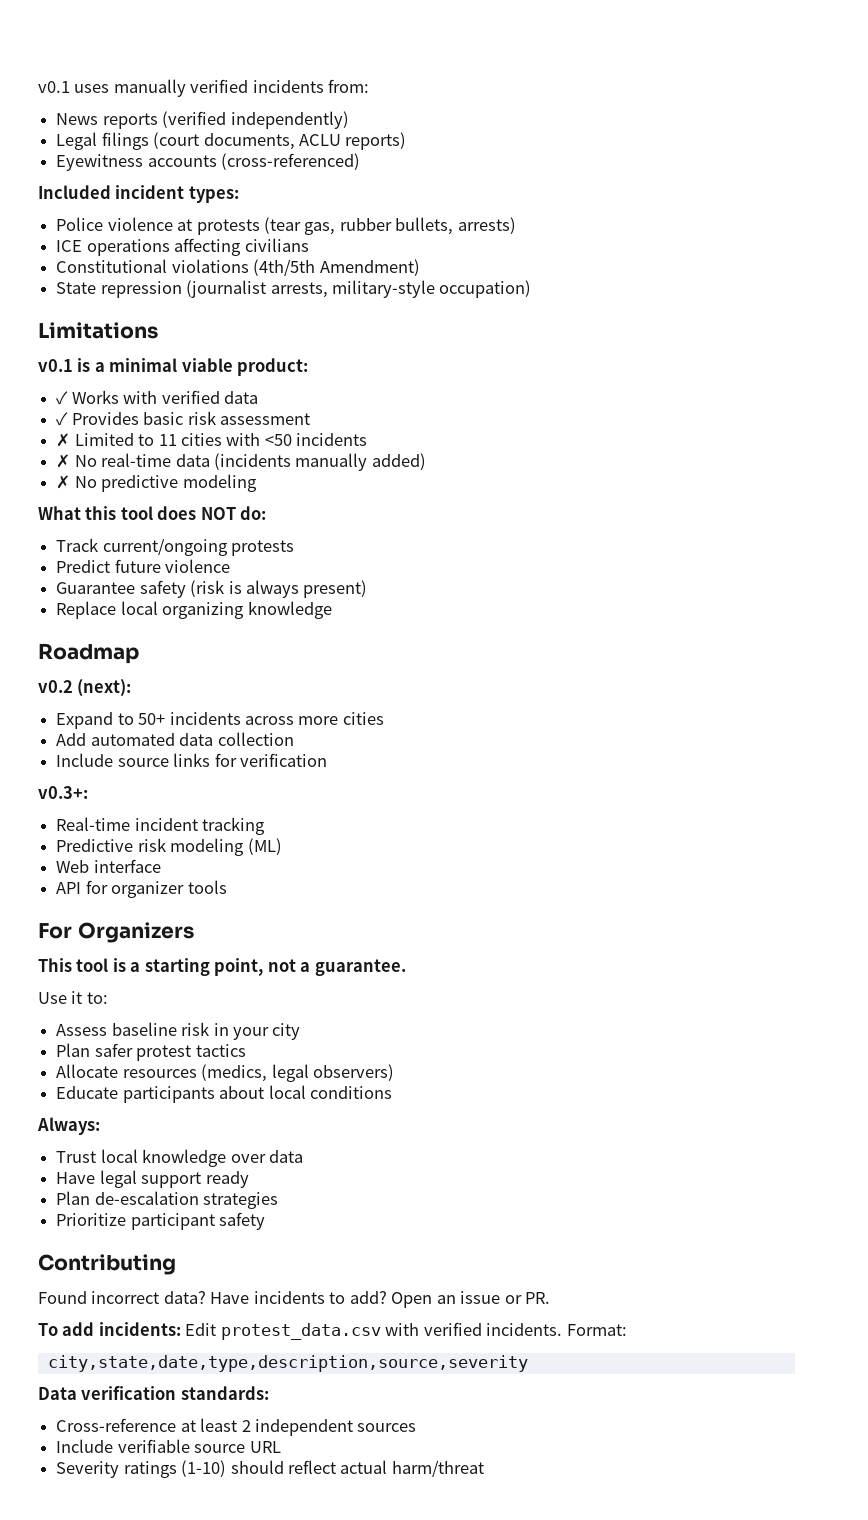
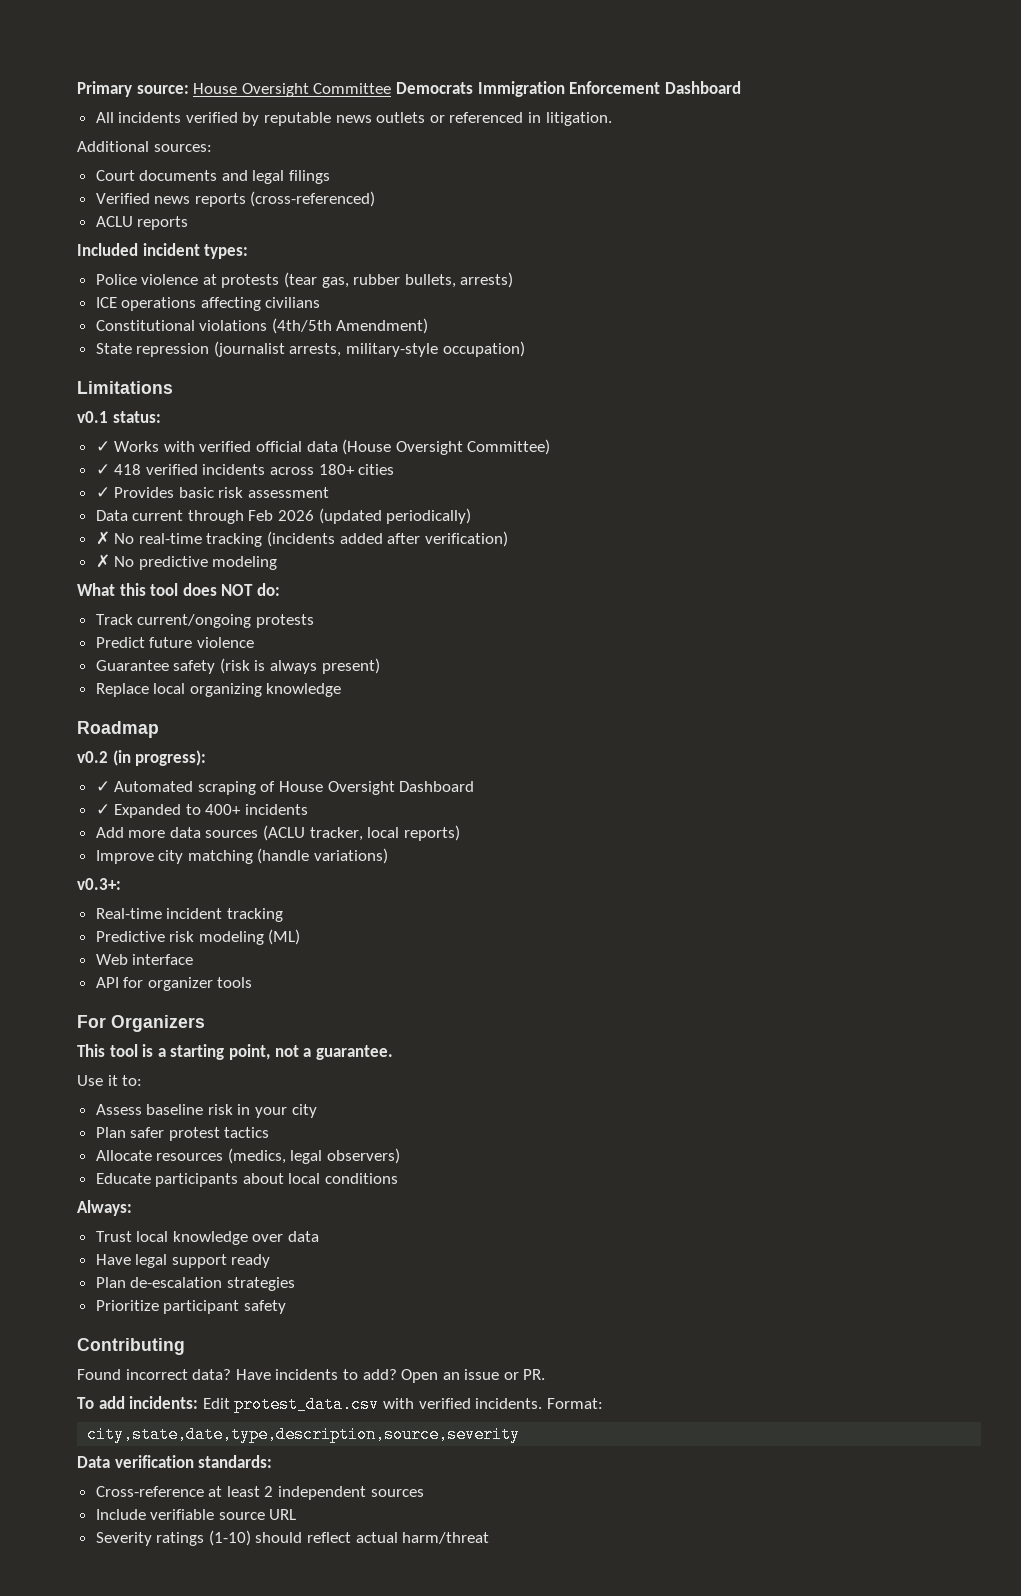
[38,79,370,97] [56,111,349,129] [56,132,407,150] [56,153,361,171] v0.1 uses manually verified incidents from: // News reports (verified independently) // Legal filings (court documents, ACLU reports) // Eyewitness accounts (cross-referenced) -> [77,81,741,97] [95,112,612,126] [77,141,212,152] [95,170,331,184] [95,191,376,207] [95,216,189,230] Primary source: House Oversight Committee Democrats Immigration Enforcement Dashboard // All incidents verified by reputable news outlets or referenced in litigation. // Additional sources: // Court documents and legal filings // Verified news reports (cross-referenced) // ACLU reports
[77,358,309,376] is a minimal viable product: -> [112,411,161,423] status:
[223,391,258,404] data -> [256,439,551,455] [95,464,395,475] official data (House Oversight Committee) // ✓ 418 verified incidents across 180+ cities
[56,433,368,447] [56,453,426,471] ✗ Limited to 11 cities with <50 incidents // ✗ No real-time data (incidents manually added) -> [95,508,472,524] [95,531,508,547] Data current through Feb 2026 (updated periodically) // ✗ No real-time tracking (incidents added after verification)
[77,679,132,697] [56,712,384,729] [56,732,294,746] [56,753,327,767] (next): // Expand to 50+ incidents across more cities // Add automated data collection // Include source links for verification -> [112,750,207,766] [95,781,475,795] [95,804,309,818] [95,825,460,841] [95,848,389,864] (in progress): // ✓ Automated scraping of House Oversight Dashboard // ✓ Expanded to 400+ incidents // Add more data sources (ACLU tracker, local reports) // Improve city matching (handle variations)

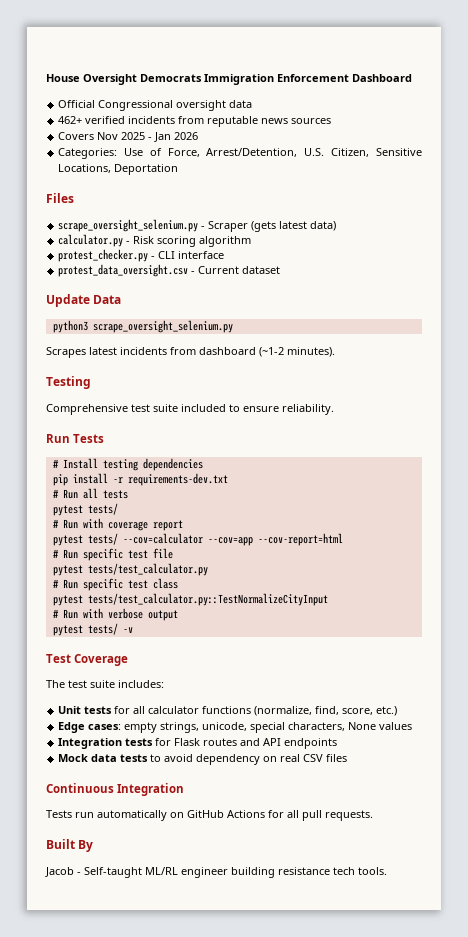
[77,81,392,97] Primary source: House Oversight Committee -> [46,74,137,85] House Oversight
[95,112,612,126] [77,141,212,152] [95,170,331,184] [95,191,376,207] [95,216,189,230] [77,243,249,259] [95,272,514,288] [95,297,321,311] [95,318,429,334] [95,341,525,357] [77,381,173,394] [77,411,161,423] [95,439,551,455] [95,464,395,475] [95,487,330,498] [95,508,472,524] [95,531,508,547] [95,554,278,570] [77,583,280,596] [95,614,314,628] [95,637,254,648] [95,658,380,674] [95,683,342,697] [77,721,159,738] [77,750,207,766] [95,781,475,795] [95,804,309,818] [95,825,460,841] [95,848,389,864] [77,878,121,890] [95,908,283,922] [95,929,301,945] [95,954,194,965] [95,977,253,991] [77,1015,205,1032] [77,1044,393,1060] [77,1075,143,1086] [95,1104,317,1118] [95,1127,270,1141] [95,1148,401,1164] [95,1173,399,1187] [77,1200,132,1216] [95,1231,320,1245] [95,1254,271,1268] [95,1277,295,1291] [95,1300,286,1314] [77,1338,185,1355] [77,1369,546,1383] [77,1396,603,1413] [87,1426,521,1443] [77,1455,273,1468] [95,1486,424,1500] [95,1509,297,1520] [95,1530,490,1546] All incidents verified by reputable news outlets or referenced in litigation. // Additional sources: // Court documents and legal filings // Verified news reports (cross-referenced) // ACLU reports // Included incident types: // Police violence at protests (tear gas, rubber bullets, arrests) // ICE operations affecting civilians // Constitutional violations (4th/5th Amendment) // State repression (journalist arrests, military-style occupation) // Limitations // v0.1 status: // ✓ Works with verified official data (House Oversight Committee) // ✓ 418 verified incidents across 180+ cities // ✓ Provides basic risk assessment // Data current through Feb 2026 (updated periodically) // ✗ No real-time tracking (incidents added after verification) // ✗ No predictive modeling // What this tool does NOT do: // Track current/ongoing protests // Predict future violence // Guarantee safety (risk is always present) // Replace local organizing knowledge // Roadmap // v0.2 (in progress): // ✓ Automated scraping of House Oversight Dashboard // ✓ Expanded to 400+ incidents // Add more data sources (ACLU tracker, local reports) // Improve city matching (handle variations) // v0.3+: // Real-time incident tracking // Predictive risk modeling (ML) // Web interface // API for organizer tools // For Organizers // This tool is a starting point, not a guarantee. // Use it to: // Assess baseline risk in your city // Plan safer protest tactics // Allocate resources (medics, legal observers) // Educate participants about local conditions // Always: // Trust local knowledge over data // Have legal support ready // Plan de-escalation strategies // Prioritize participant safety // Contributing // Found incorrect data? Have incidents to add? Open an issue or PR. // To add incidents: Edit protest_data.csv with verified incidents. Format: // city,state,date,type,description,source,severity // Data verification standards: // Cross-reference at least 2 independent sources // Include verifiable source URL // Severity ratings (1-10) should reflect actual harm/threat -> [58,100,253,111] [58,116,332,127] [58,132,199,142] [58,148,422,159] [58,164,179,175] [46,193,74,203] [58,219,337,232] [58,234,252,247] [58,249,225,262] [58,264,281,277] [46,294,122,307] [52,320,233,333] [46,347,335,358] [46,376,91,389] [46,404,334,415] [46,434,105,443] [52,458,203,471] [52,473,228,486] [52,488,128,499] [52,503,118,516] [52,518,183,531] [52,533,343,546] [52,548,173,561] [52,563,208,576] [52,578,178,591] [52,593,328,606] [52,608,178,621] [52,623,133,636] [46,654,129,666] [46,680,164,688] [58,706,398,716] [58,722,413,733] [58,738,338,749] [58,754,348,765] [46,783,185,796] [46,810,373,821] [46,839,94,852] [45,867,387,878] Official Congressional oversight data // 462+ verified incidents from reputable news sources // Covers Nov 2025 - Jan 2026 // Categories: Use of Force, Arrest/Detention, U.S. Citizen, Sensitive Locations, Deportation // Files // scrape_oversight_selenium.py - Scraper (gets latest data) // calculator.py - Risk scoring algorithm // protest_checker.py - CLI interface // protest_data_oversight.csv - Current dataset // Update Data // python3 scrape_oversight_selenium.py // Scrapes latest incidents from dashboard (~1-2 minutes). // Testing // Comprehensive test suite included to ensure reliability. // Run Tests // # Install testing dependencies // pip install -r requirements-dev.txt // # Run all tests // pytest tests/ // # Run with coverage report // pytest tests/ --cov=calculator --cov=app --cov-report=html // # Run specific test file // pytest tests/test_calculator.py // # Run specific test class // pytest tests/test_calculator.py::TestNormalizeCityInput // # Run with verbose output // pytest tests/ -v // Test Coverage // The test suite includes: // Unit tests for all calculator functions (normalize, find, score, etc.) // Edge cases: empty strings, unicode, special characters, None values // Integration tests for Flask routes and API endpoints // Mock data tests to avoid dependency on real CSV files // Continuous Integration // Tests run automatically on GitHub Actions for all pull requests. // Built By // Jacob - Self-taught ML/RL engineer building resistance tech tools.

